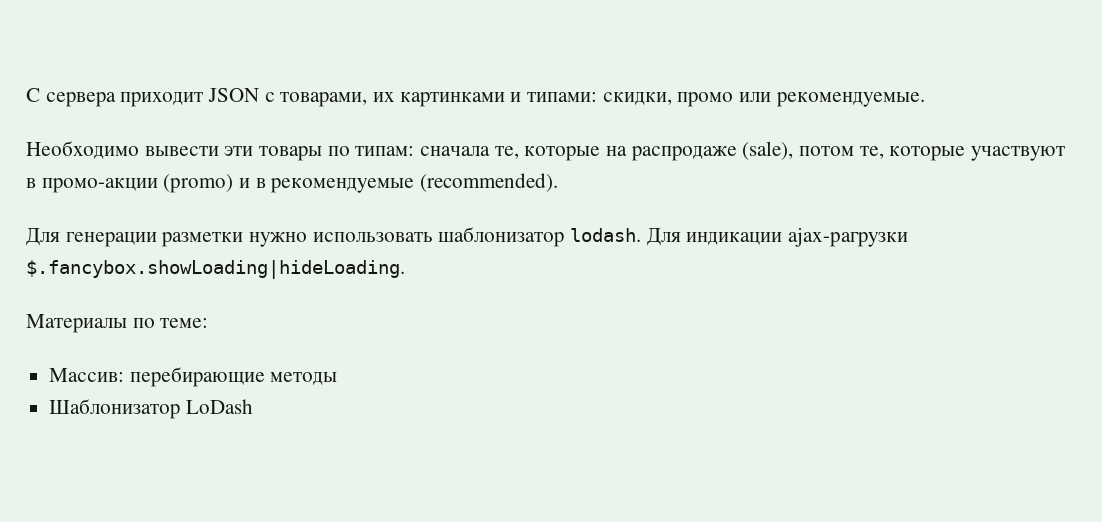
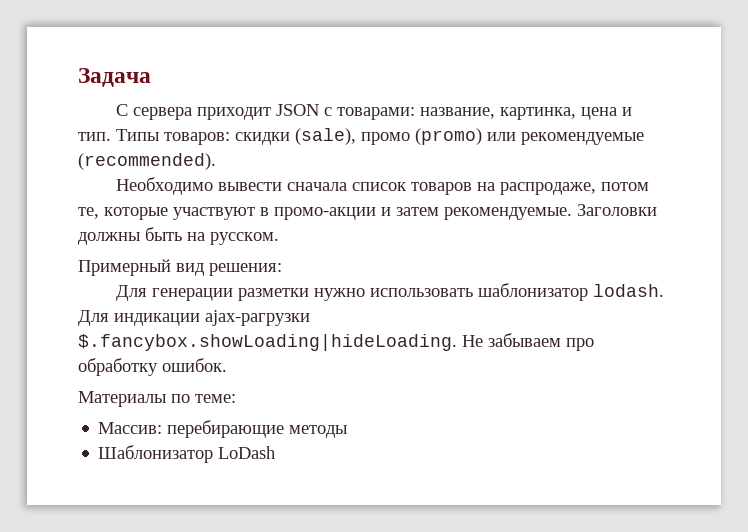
(26, 95) none -> [78,68,151,87] Задача //
[280,92,925,107] [26,141,794,161] товарами, их картинками и типами: скидки, промо или рекомендуемые. // Необходимо вывести эти товары по типам: сначала те, которые на распродаже (sale), -> [337,107,633,120] [78,128,644,145] [78,153,216,170] [116,177,597,195] товарами: название, картинка, цена и тип. Типы товаров: скидки (sale), промо (promo) или рекомендуемые (recommended). // Необходимо вывести сначала список товаров на распродаже,
[163,173,559,193] (promo) и в рекомендуемые (recommended). -> [381,204,657,220] [78,227,279,245] [78,259,282,276] и затем рекомендуемые. Заголовки должны быть на русском. // Примерный вид решения:
(405, 269) none -> [462,333,594,351] [78,358,227,376] Не забываем про обработку ошибок.

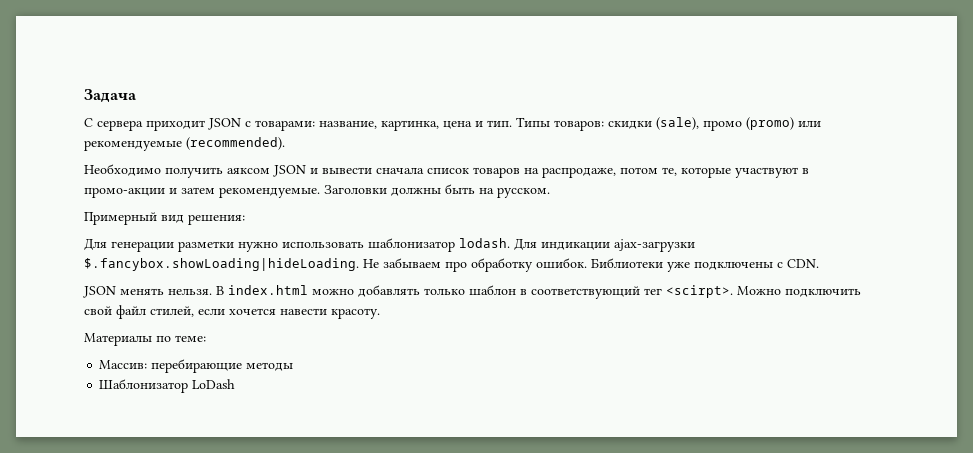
(214, 186) none -> [165,165,318,178] получить аяксом JSON и
[205,310,310,326] ajax-pагрузки -> [614,239,695,252] ajax-загрузки
(227, 365) none -> [591,258,819,272] [83,285,861,299] [84,305,380,319] Библиотеки уже подключены с CDN. // JSON менять нельзя. В index.html можно добавлять только шаблон в соответствующий тег <scirpt>. Можно подключить свой файл стилей, если хочется навести красоту.

